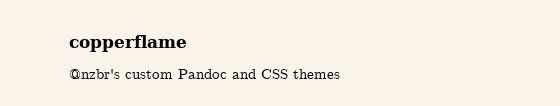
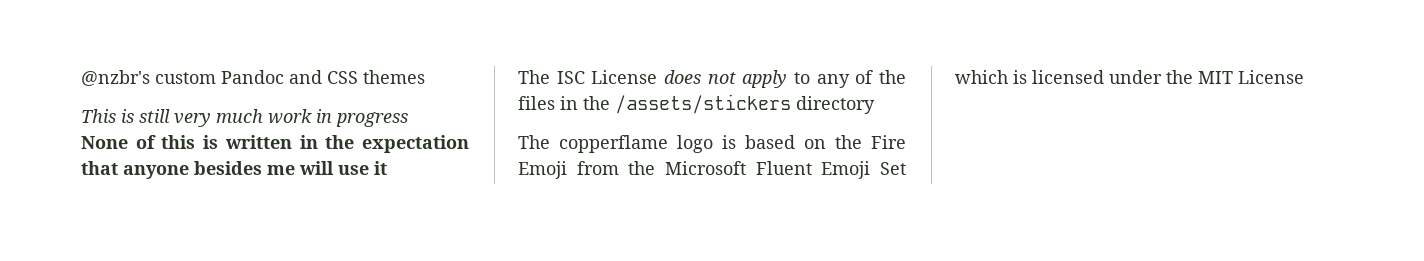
[69,35,187,52] copperflame // -> (81, 78) none
(340, 74) none -> [81,109,408,127] [81,135,470,153] [81,161,387,179] [518,70,906,88] [518,94,875,114] [518,135,906,153] [518,161,906,179] [955,70,1304,84] // This is still very much work in progress // None of this is written in the expectation that anyone besides me will use it // The ISC License does not apply to any of the files in the /assets/stickers directory // The copperflame logo is based on the Fire Emoji from the Microsoft Fluent Emoji Set which is licensed under the MIT License

